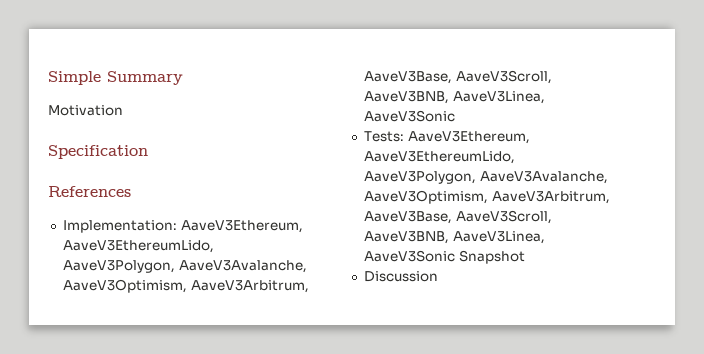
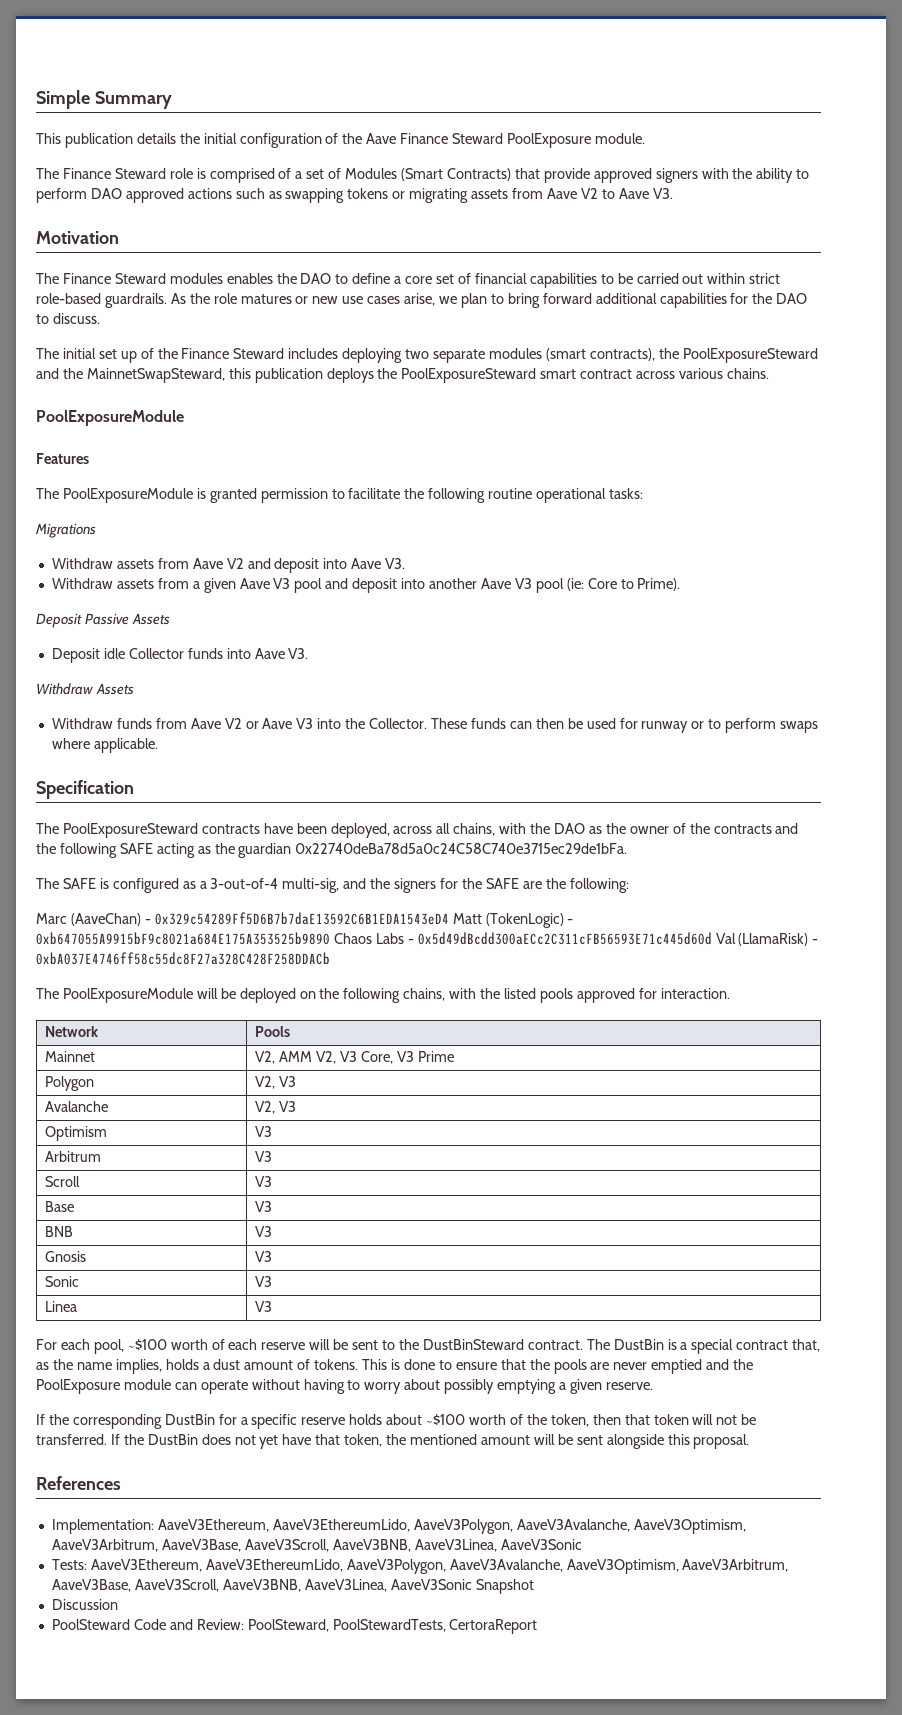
[48,105,123,116] [48,145,148,159] Motivation // Specification -> [36,133,645,148] [36,168,810,183] [36,188,673,203] [36,231,119,244] [36,273,781,288] [36,293,808,308] [36,313,100,324] [36,348,818,363] [36,368,769,383] [36,410,184,426] [36,453,89,464] [36,488,644,503] [35,523,96,538] [51,558,406,573] [51,578,681,593] [36,613,170,628] [51,648,309,663] [36,683,134,695] [51,718,819,733] [51,738,158,753] [36,780,134,799] [36,823,799,838] [36,843,628,858] [36,878,629,893] [36,912,574,928] [36,932,819,946] [36,952,330,965] [36,988,730,1003] [45,1026,99,1037] [255,1026,291,1037] [45,1051,96,1062] [255,1051,454,1064] [45,1076,95,1091] [255,1076,297,1089] [45,1101,109,1112] [255,1101,297,1114] [45,1126,108,1141] [255,1126,273,1137] [45,1151,102,1162] [255,1151,273,1162] [45,1176,81,1187] [255,1176,273,1187] [45,1201,75,1212] [255,1201,273,1212] [45,1226,74,1237] [255,1226,273,1237] [45,1251,87,1262] [255,1251,273,1262] [45,1276,80,1287] [255,1276,273,1287] [45,1301,78,1312] [255,1301,273,1312] [36,1339,821,1354] [36,1359,754,1374] [36,1379,653,1394] [36,1414,757,1429] [36,1434,750,1449] This publication details the initial configuration of the Aave Finance Steward PoolExposure module. // The Finance Steward role is comprised of a set of Modules (Smart Contracts) that provide approved signers with the ability to perform DAO approved actions such as swapping tokens or migrating assets from Aave V2 to Aave V3. // Motivation // The Finance Steward modules enables the DAO to define a core set of financial capabilities to be carried out within strict role-based guardrails. As the role matures or new use cases arise, we plan to bring forward additional capabilities for the DAO to discuss. // The initial set up of the Finance Steward includes deploying two separate modules (smart contracts), the PoolExposureSteward and the MainnetSwapSteward, this publication deploys the PoolExposureSteward smart contract across various chains. // PoolExposureModule // Features // The PoolExposureModule is granted permission to facilitate the following routine operational tasks: // Migrations // Withdraw assets from Aave V2 and deposit into Aave V3. // Withdraw assets from a given Aave V3 pool and deposit into another Aave V3 pool (ie: Core to Prime). // Deposit Passive Assets // Deposit idle Collector funds into Aave V3. // Withdraw Assets // Withdraw funds from Aave V2 or Aave V3 into the Collector. These funds can then be used for runway or to perform swaps where applicable. // Specification // The PoolExposureSteward contracts have been deployed, across all chains, with the DAO as the owner of the contracts and the following SAFE acting as the guardian 0x22740deBa78d5a0c24C58C740e3715ec29de1bFa. // The SAFE is configured as a 3-out-of-4 multi-sig, and the signers for the SAFE are the following: // Marc (AaveChan) - 0x329c54289Ff5D6B7b7daE13592C6B1EDA1543eD4 Matt (TokenLogic) - 0xb647055A9915bF9c8021a684E175A353525b9890 Chaos Labs - 0x5d49dBcdd300aECc2C311cFB56593E71c445d60d Val (LlamaRisk) - 0xbA037E4746ff58c55dc8F27a328C428F258DDACb // The PoolExposureModule will be deployed on the following chains, with the listed pools approved for interaction. // Network | Pools // Mainnet | V2, AMM V2, V3 Core, V3 Prime // Polygon | V2, V3 // Avalanche | V2, V3 // Optimism | V3 // Arbitrum | V3 // Scroll | V3 // Base | V3 // BNB | V3 // Gnosis | V3 // Sonic | V3 // Linea | V3 // For each pool, ~$100 worth of each reserve will be sent to the DustBinSteward contract. The DustBin is a special contract that, as the name implies, holds a dust amount of tokens. This is done to ensure that the pools are never emptied and the PoolExposure module can operate without having to worry about possibly emptying a given reserve. // If the corresponding DustBin for a specific reserve holds about ~$100 worth of the token, then that token will not be transferred. If the DustBin does not yet have that token, the mentioned amount will be sent alongside this proposal.
(438, 276) none -> [51,1619,538,1634] // PoolSteward Code and Review: PoolSteward, PoolStewardTests, CertoraReport

